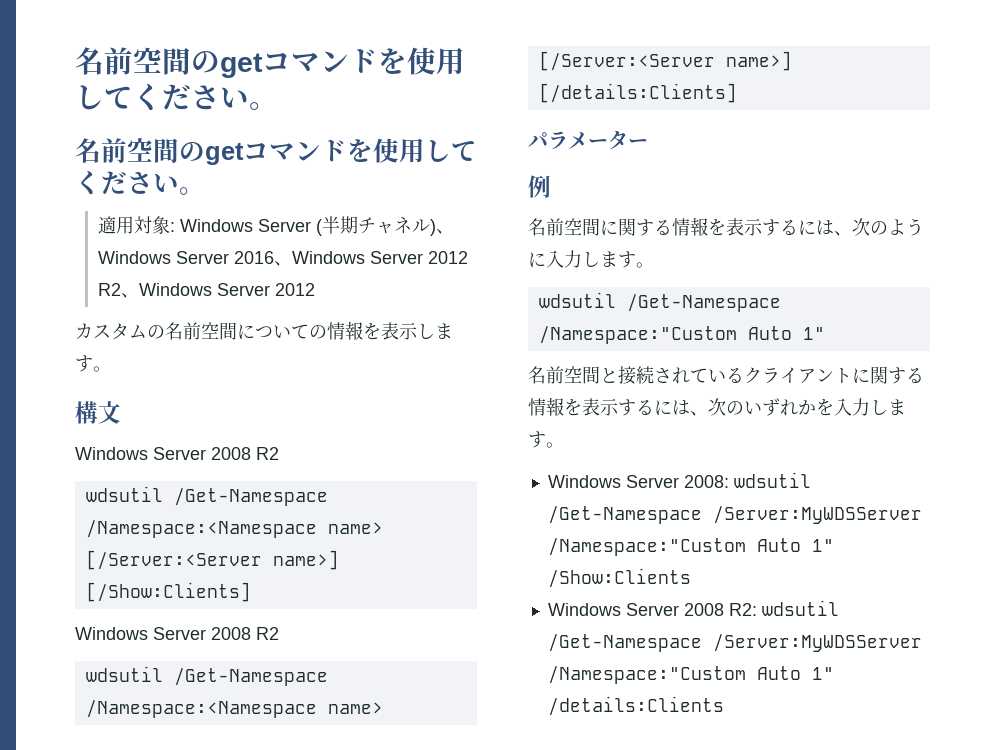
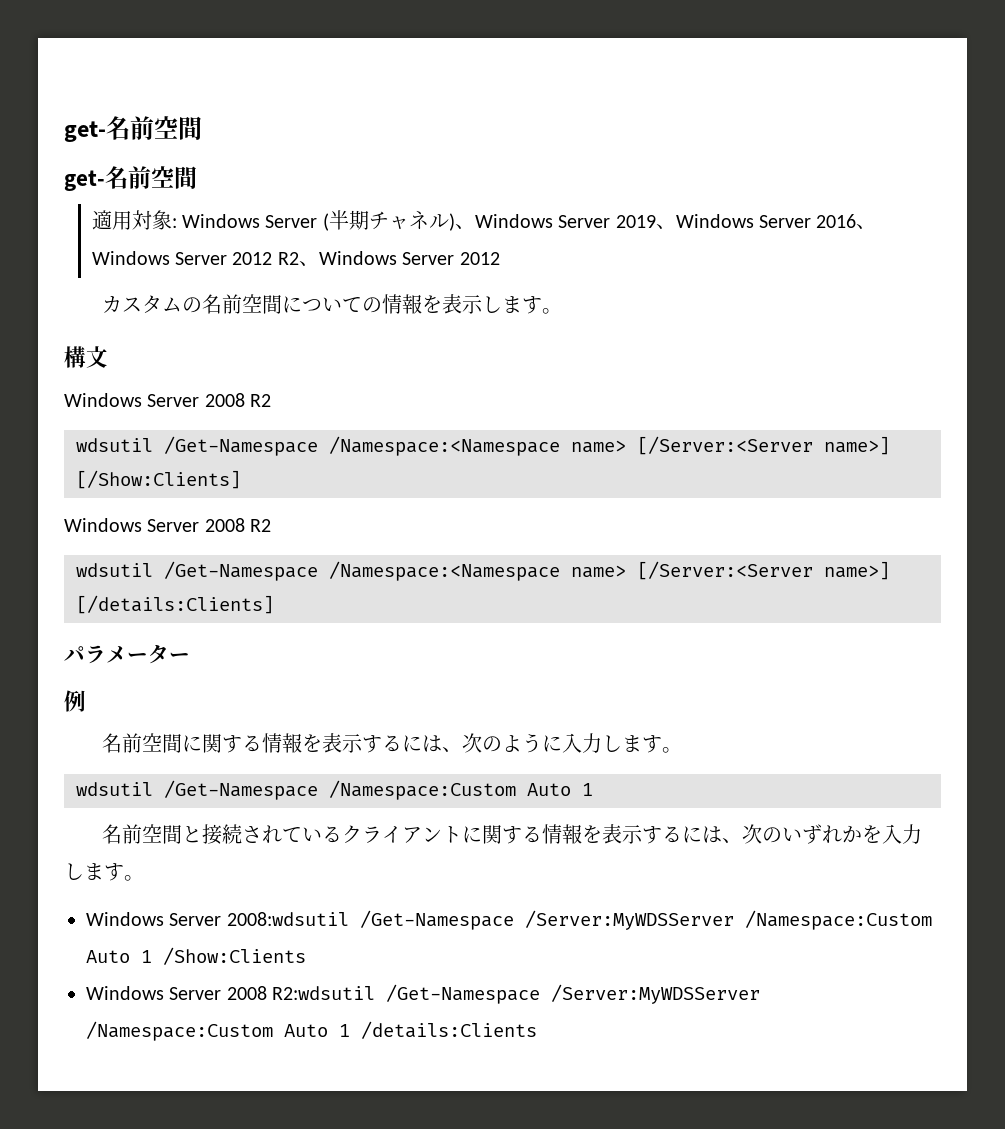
[75,47,465,78] [75,84,278,111] [75,138,477,165] [75,171,205,195] 名前空間のgetコマンドを使用してください。 // 名前空間のgetコマンドを使用してください。 -> [64,116,202,142] [64,166,197,191] get-名前空間 // get-名前空間
(229, 257) none -> [615,214,811,229] 2019、Windows Server
[538,326,825,344] /Namespace:"Custom Auto 1" -> [329,780,593,800] /Namespace:Custom Auto 1
[683,472,811,488] [547,506,922,524] [547,538,834,556] [547,568,691,588] [547,600,839,616] [547,634,922,652] [547,666,834,684] 2008: wdsutil /Get-Namespace /Server:MyWDSServer /Namespace:"Custom Auto 1" /Show:Clients // Windows Server 2008 R2: wdsutil /Get-Namespace /Server:MyWDSServer /Namespace:"Custom Auto 1" -> [226,910,932,930] [86,947,306,965] [86,984,761,1004] [86,1021,350,1041] 2008:wdsutil /Get-Namespace /Server:MyWDSServer /Namespace:Custom Auto 1 /Show:Clients // Windows Server 2008 R2:wdsutil /Get-Namespace /Server:MyWDSServer /Namespace:Custom Auto 1

